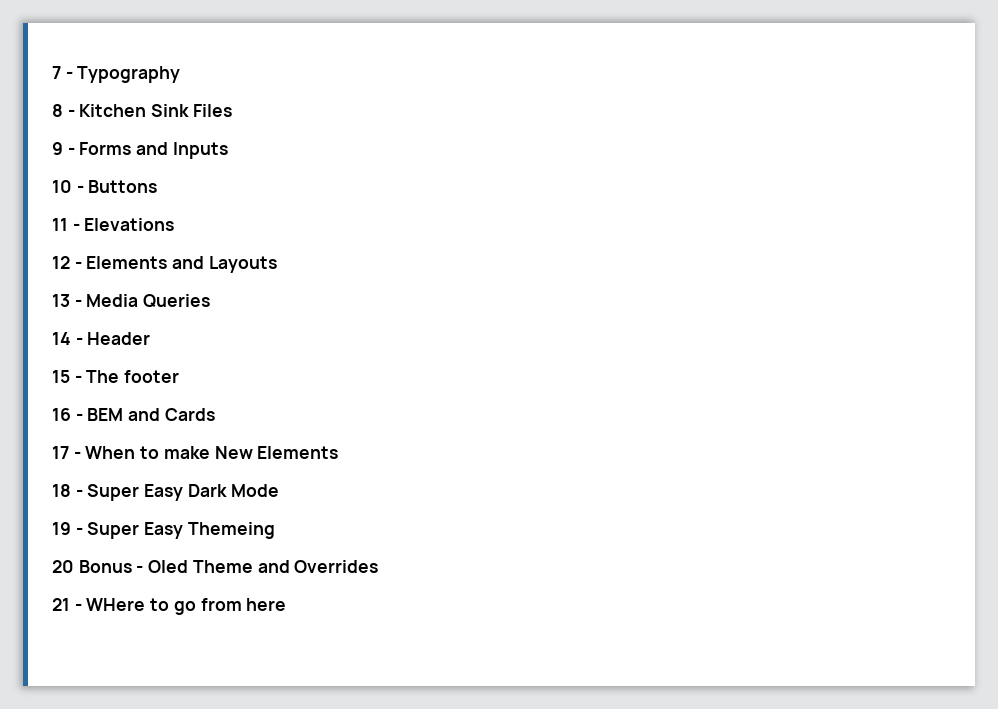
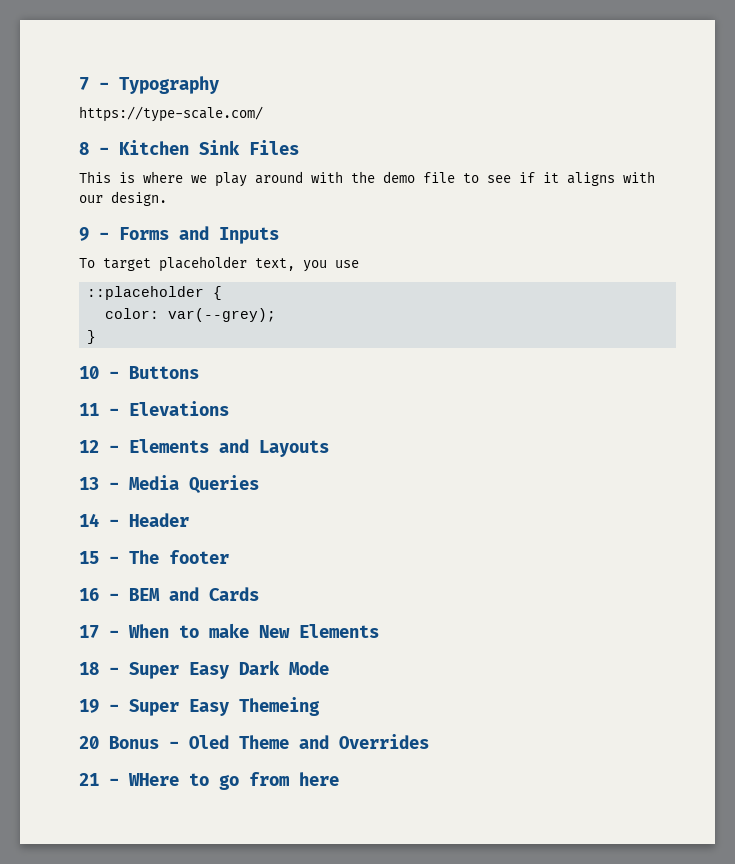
(181, 74) none -> [79,106,263,122] // https://type-scale.com/
(232, 110) none -> [79,171,655,187] [79,191,167,206] // This is where we play around with the demo file to see if it aligns with our design.
(228, 150) none -> [79,256,359,272] [87,286,223,300] [105,308,277,322] [87,330,97,344] // To target placeholder text, you use // ::placeholder { // color: var(--grey); // }

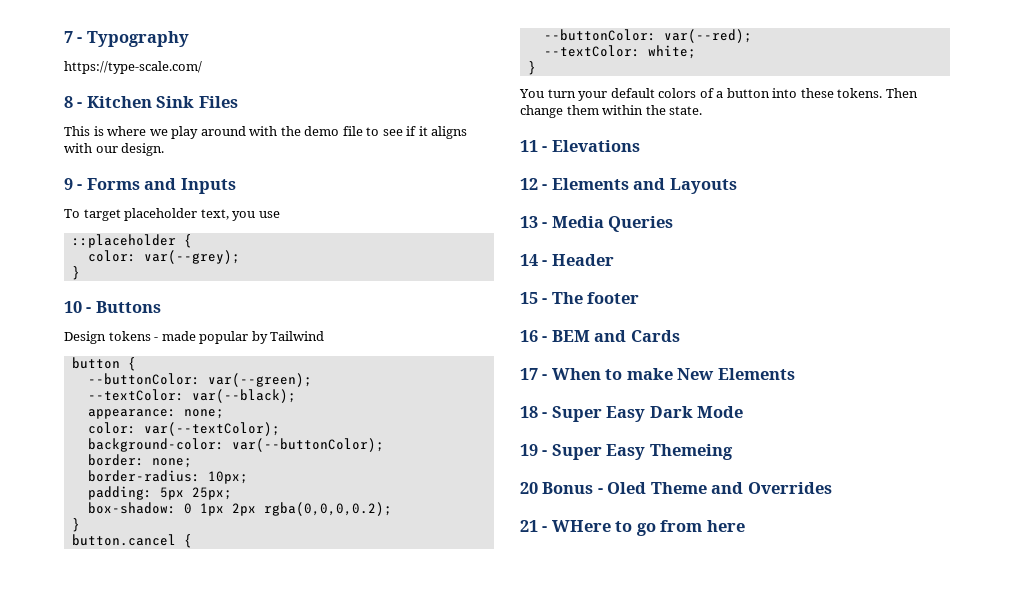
(199, 372) none -> [64,331,325,344] [71,357,136,371] [87,373,312,387] [87,389,296,403] [87,409,224,419] [87,422,280,436] [87,438,384,452] [87,454,192,468] [87,470,248,484] [87,486,232,500] [87,502,392,516] [71,518,80,532] [71,534,192,548] [543,29,752,43] [543,45,696,59] [527,61,536,75] [519,88,918,101] [520,105,703,118] // Design tokens - made popular by Tailwind // button { // --buttonColor: var(--green); // --textColor: var(--black); // appearance: none; // color: var(--textColor); // background-color: var(--buttonColor); // border: none; // border-radius: 10px; // padding: 5px 25px; // box-shadow: 0 1px 2px rgba(0,0,0,0.2); // } // button.cancel { // --buttonColor: var(--red); // --textColor: white; // } // You turn your default colors of a button into these tokens. Then change them within the state.

